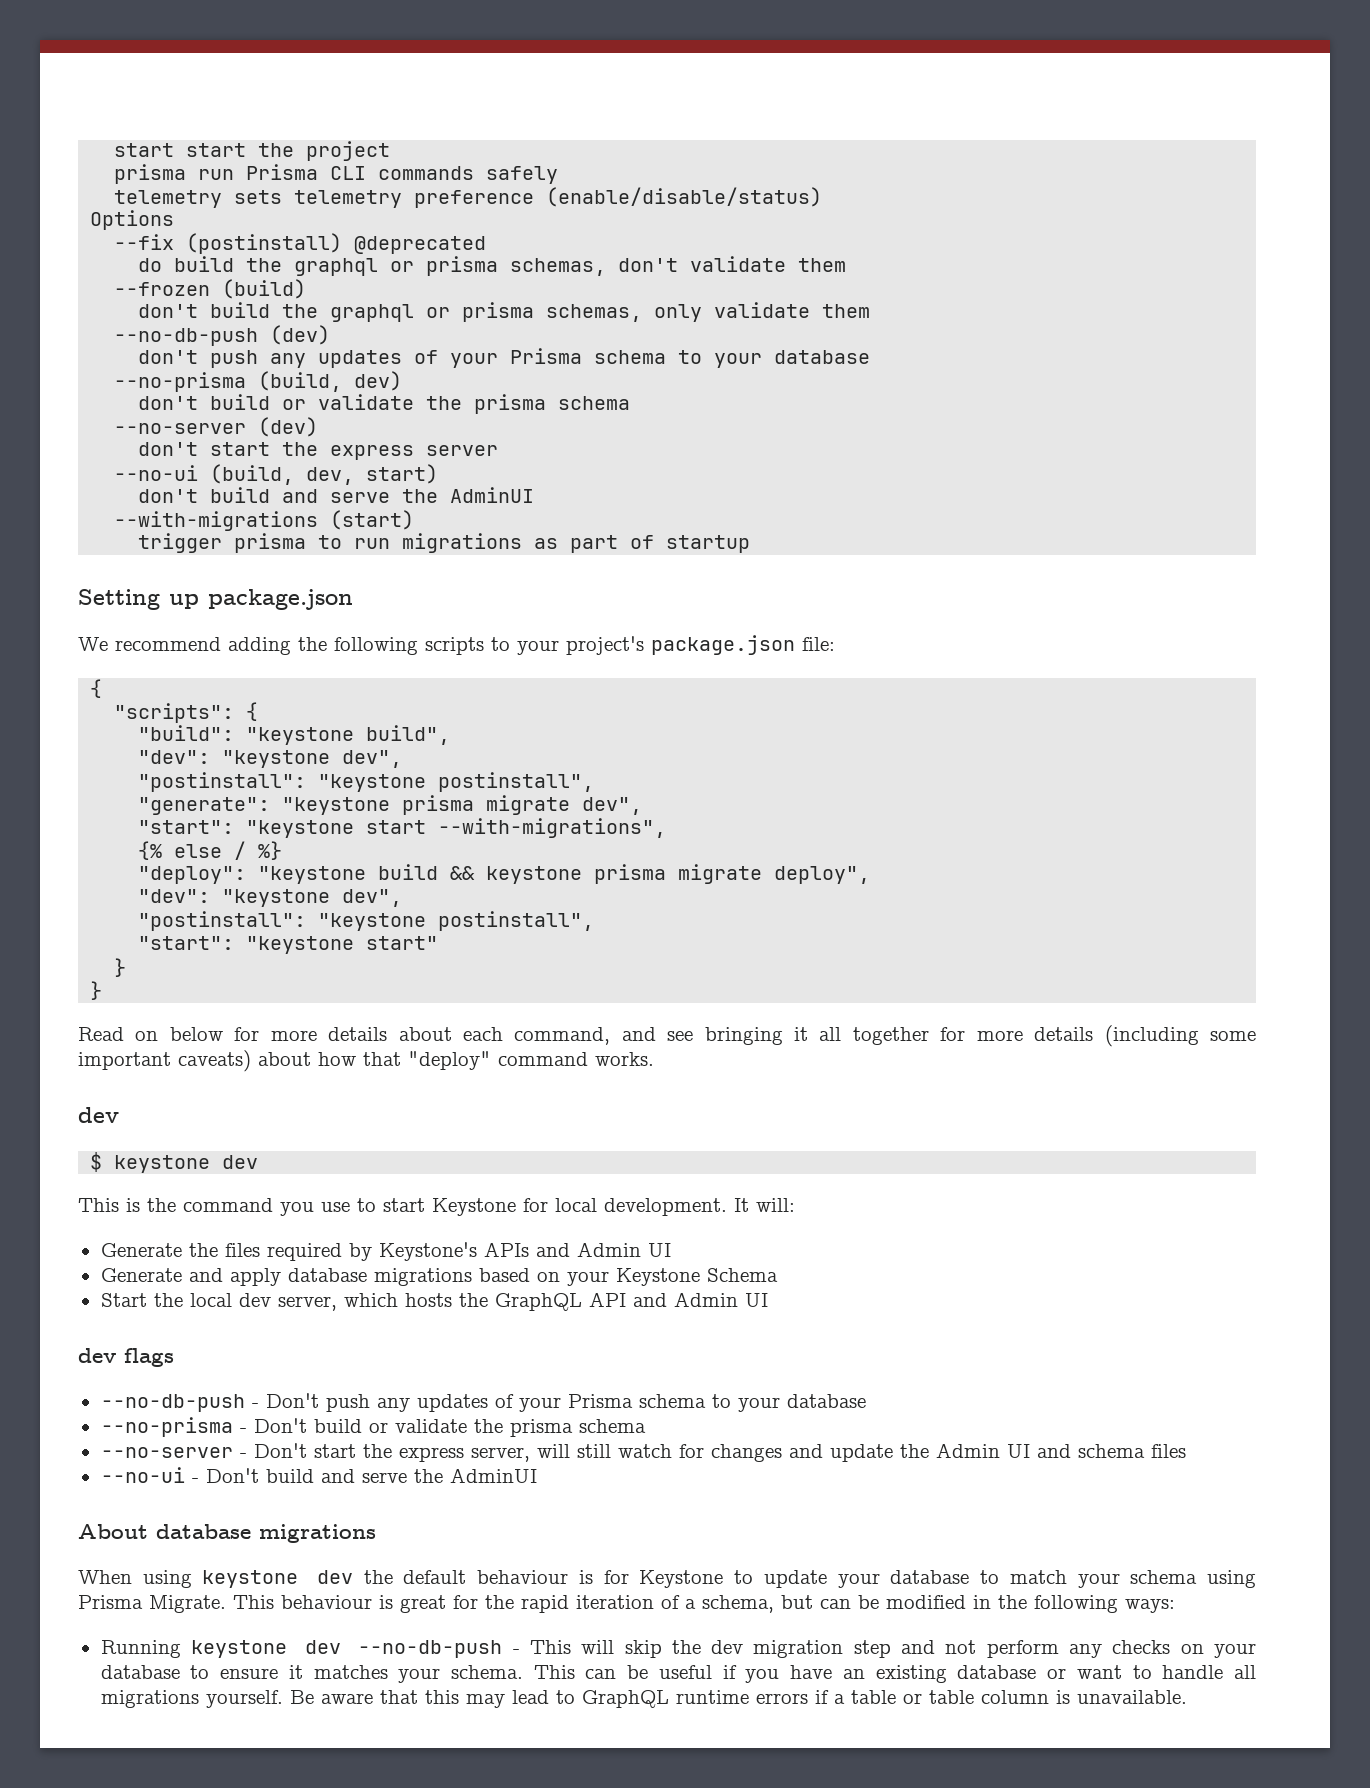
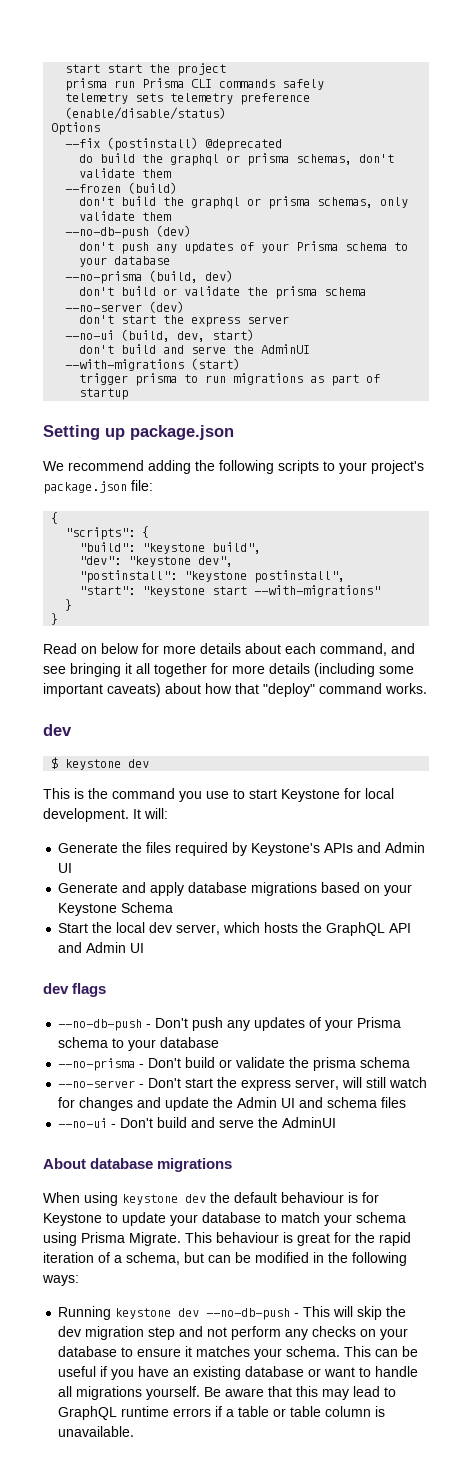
[138,795,643,815] [138,818,667,838] [138,841,283,860] [138,864,871,884] [138,889,403,907] [138,911,595,931] [138,936,439,954] "generate": "keystone prisma migrate dev", // "start": "keystone start --with-migrations", // {% else / %} // "deploy": "keystone build && keystone prisma migrate deploy", // "dev": "keystone dev", // "postinstall": "keystone postinstall", // "start": "keystone start" -> [79,585,381,597] "start": "keystone start --with-migrations"

